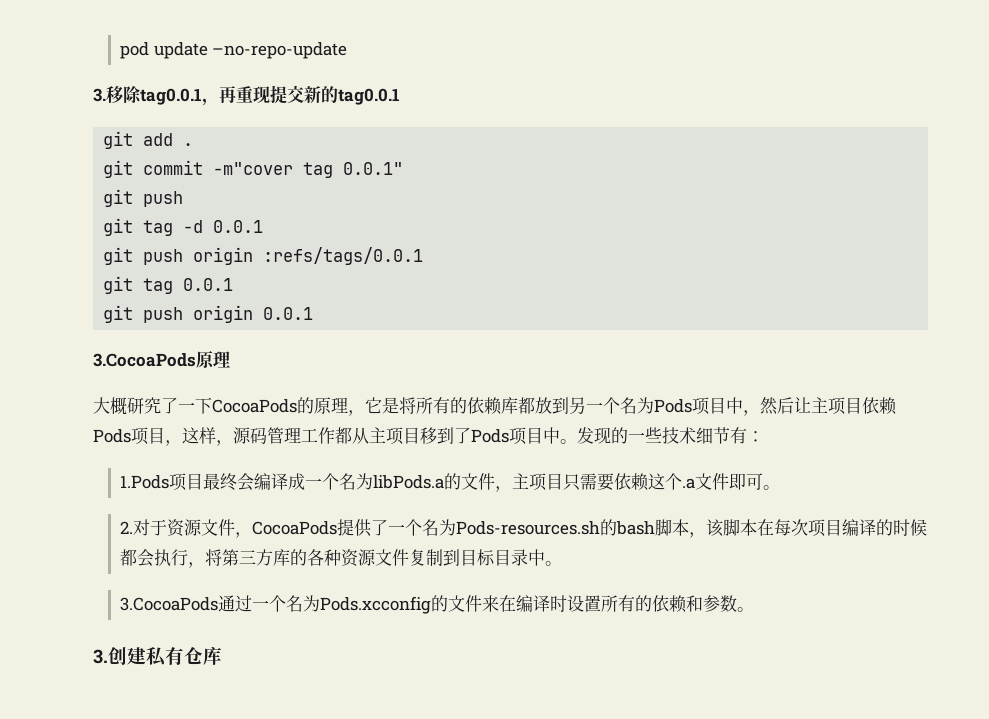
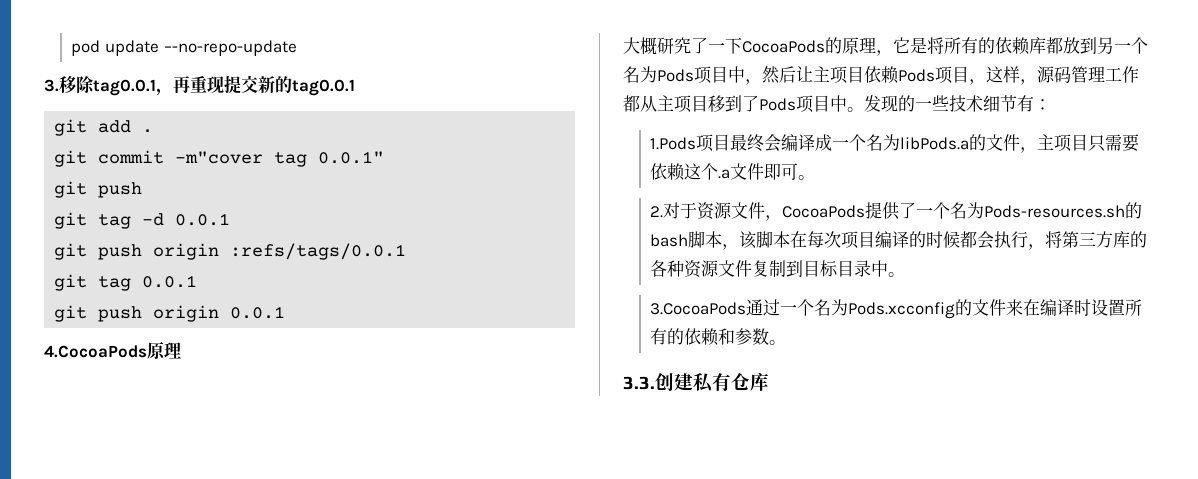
[212,42,348,59] –no-repo-update -> [163,40,297,56] –-no-repo-update
[93,353,196,367] 3.CocoaPods -> [44,345,147,358] 4.CocoaPods
[93,649,108,664] 3. -> [623,376,655,390] 3.3.

